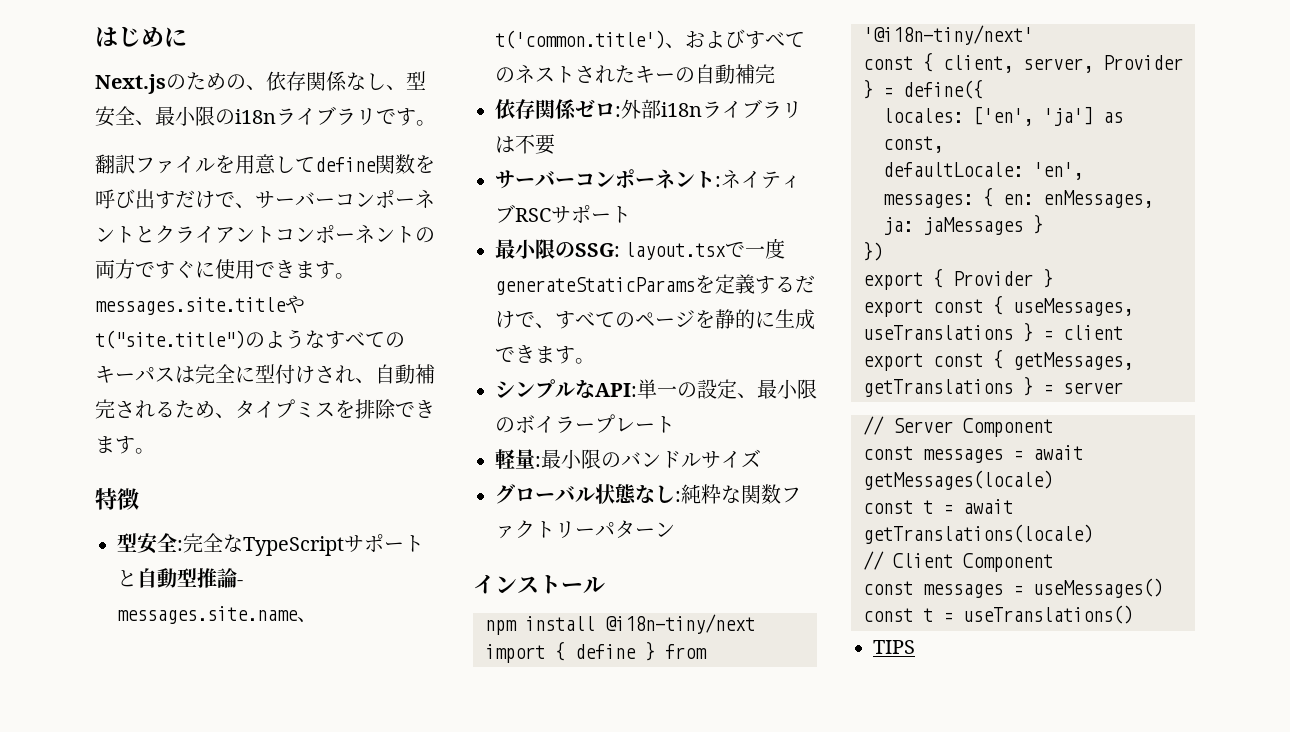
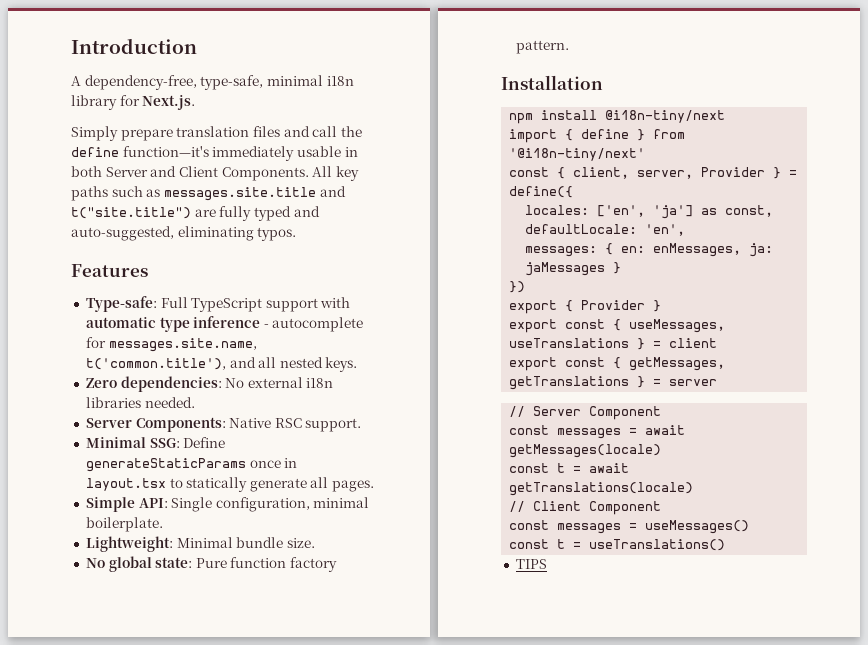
[95,26,187,47] [95,71,426,94] [95,106,436,127] [95,154,435,174] [95,189,435,209] [95,224,435,244] [95,259,355,279] [95,295,305,315] [95,329,405,349] [95,364,435,384] [95,399,435,419] [95,436,155,454] [95,488,139,510] [117,533,424,556] [117,568,243,588] [117,606,317,624] [495,29,805,49] [495,64,775,84] [495,99,802,119] [495,134,555,155] [495,169,801,189] [495,204,631,223] [495,238,786,260] [495,274,815,295] [495,309,815,330] [495,345,595,364] [495,379,817,399] [495,414,675,433] [495,449,761,469] [495,484,801,504] [495,520,675,539] [473,574,605,594] はじめに // Next.jsのための、依存関係なし、型安全、最小限のi18nライブラリです。 // 翻訳ファイルを用意してdefine関数を呼び出すだけで、サーバーコンポーネントとクライアントコンポーネントの両方ですぐに使用できます。messages.site.titleやt("site.title")のようなすべてのキーパスは完全に型付けされ、自動補完されるため、タイプミスを排除できます。 // 特徴 // 型安全:完全なTypeScriptサポートと自動型推論- messages.site.name、t('common.title')、およびすべてのネストされたキーの自動補完 // 依存関係ゼロ:外部i18nライブラリは不要 // サーバーコンポーネント:ネイティブRSCサポート // 最小限のSSG: layout.tsxで一度generateStaticParamsを定義するだけで、すべてのページを静的に生成できます。 // シンプルなAPI:単一の設定、最小限のボイラープレート // 軽量:最小限のバンドルサイズ // グローバル状態なし:純粋な関数ファクトリーパターン // インストール -> [71,38,197,54] [71,75,354,90] [71,95,196,110] [71,126,362,141] [71,146,358,161] [71,166,359,181] [71,186,346,201] [71,206,320,221] [71,226,297,241] [71,264,148,277] [85,296,351,312] [85,316,364,332] [85,337,257,352] [85,357,358,372] [85,376,334,392] [85,397,195,408] [85,417,362,432] [85,437,226,448] [85,458,298,472] [85,477,375,492] [85,497,370,512] [85,517,163,532] [85,536,315,552] [85,556,338,572] [515,40,569,54] [501,75,603,90] Introduction // A dependency-free, type-safe, minimal i18n library for Next.js. // Simply prepare translation files and call the define function—it's immediately usable in both Server and Client Components. All key paths such as messages.site.title and t("site.title") are fully typed and auto-suggested, eliminating typos. // Features // Type-safe: Full TypeScript support with automatic type inference - autocomplete for messages.site.name, t('common.title'), and all nested keys. // Zero dependencies: No external i18n libraries needed. // Server Components: Native RSC support. // Minimal SSG: Define generateStaticParams once in layout.tsx to statically generate all pages. // Simple API: Single configuration, minimal boilerplate. // Lightweight: Minimal bundle size. // No global state: Pure function factory pattern. // Installation

